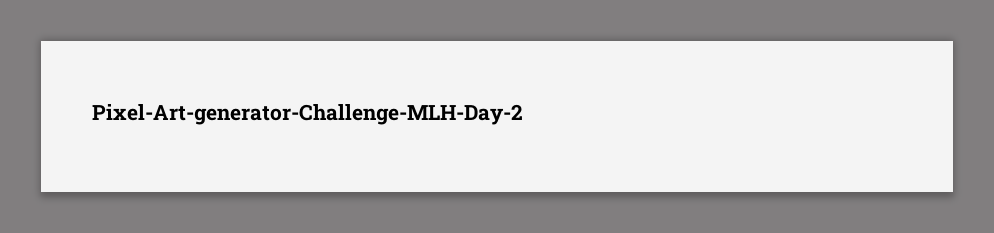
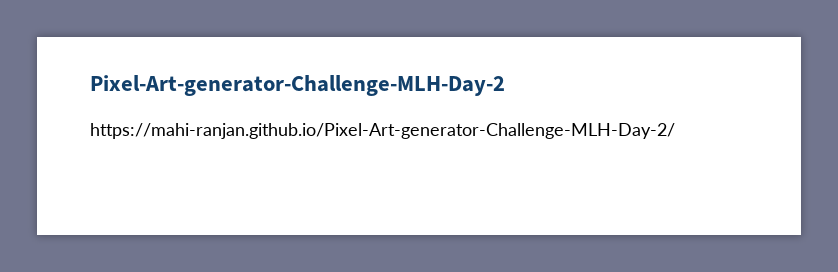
(523, 114) none -> [90,123,675,139] // https://mahi-ranjan.github.io/Pixel-Art-generator-Challenge-MLH-Day-2/

